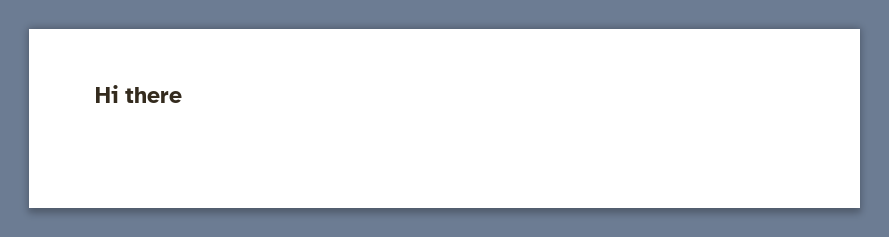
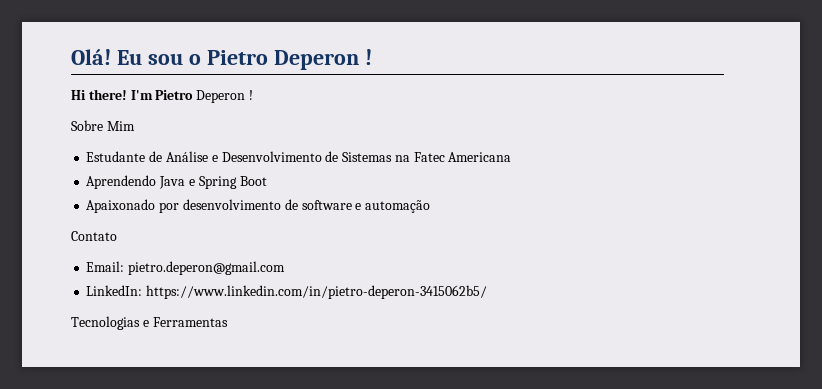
[95,85,182,103] Hi there -> [71,49,372,70] [71,89,253,103] [71,120,135,131] [86,151,512,162] [86,175,267,189] [86,199,431,213] [71,231,117,241] [86,261,286,275] [86,285,488,299] [71,316,228,330] Olá! Eu sou o Pietro Deperon ! // Hi there! I'm Pietro Deperon ! // Sobre Mim // Estudante de Análise e Desenvolvimento de Sistemas na Fatec Americana // Aprendendo Java e Spring Boot // Apaixonado por desenvolvimento de software e automação // Contato // Email: pietro.deperon@gmail.com // LinkedIn: https://www.linkedin.com/in/pietro-deperon-3415062b5/ // Tecnologias e Ferramentas

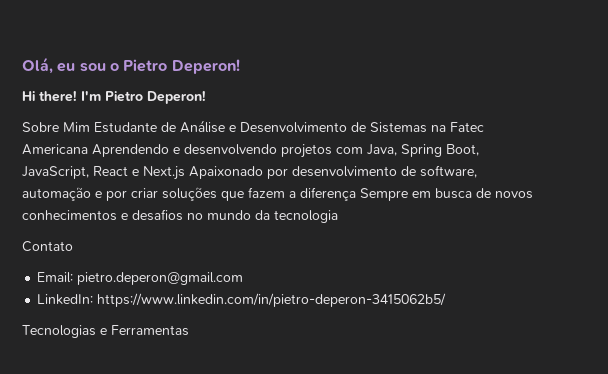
[71,49,142,65] Olá! Eu -> [22,57,76,74] Olá, eu
[273,49,372,70] Deperon ! -> [171,59,240,74] Deperon!
[196,90,253,103] Deperon ! -> [147,90,206,104] Deperon!
(135, 126) // -> (90, 127) none
[86,175,267,189] [86,199,431,213] // Aprendendo Java e Spring Boot // Apaixonado por desenvolvimento de software e automação -> [92,144,479,158] [22,165,477,180] [22,187,533,201] [22,209,338,223] Aprendendo e desenvolvendo projetos com Java, Spring Boot, JavaScript, React e Next.js Apaixonado por desenvolvimento de software, automação e por criar soluções que fazem a diferença Sempre em busca de novos conhecimentos e desafios no mundo da tecnologia

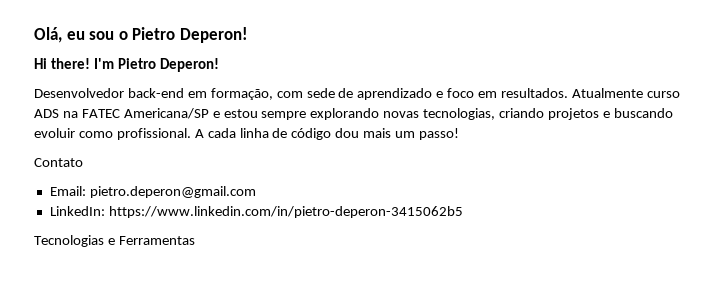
[22,120,484,133] [22,144,479,158] [22,165,477,180] [22,187,533,201] [22,209,338,223] Sobre Mim Estudante de Análise e Desenvolvimento de Sistemas na Fatec Americana Aprendendo e desenvolvendo projetos com Java, Spring Boot, JavaScript, React e Next.js Apaixonado por desenvolvimento de software, automação e por criar soluções que fazem a diferença Sempre em busca de novos conhecimentos e desafios no mundo da tecnologia -> [34,88,680,100] [34,108,673,120] [34,128,460,140] Desenvolvedor back-end em formação, com sede de aprendizado e foco em resultados. Atualmente curso ADS na FATEC Americana/SP e estou sempre explorando novas tecnologias, criando projetos e buscando evoluir como profissional. A cada linha de código dou mais um passo!
[97,293,447,307] https://www.linkedin.com/in/pietro-deperon-3415062b5/ -> [108,206,463,218] https://www.linkedin.com/in/pietro-deperon-3415062b5

